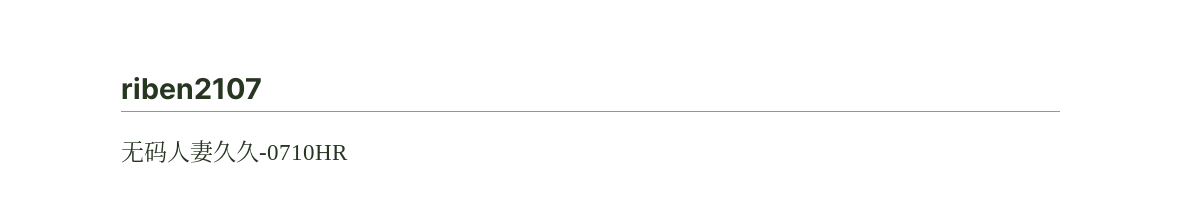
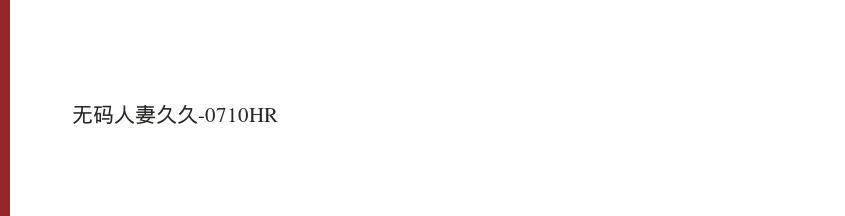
[121,76,262,100] riben2107 // -> (72, 115) none

